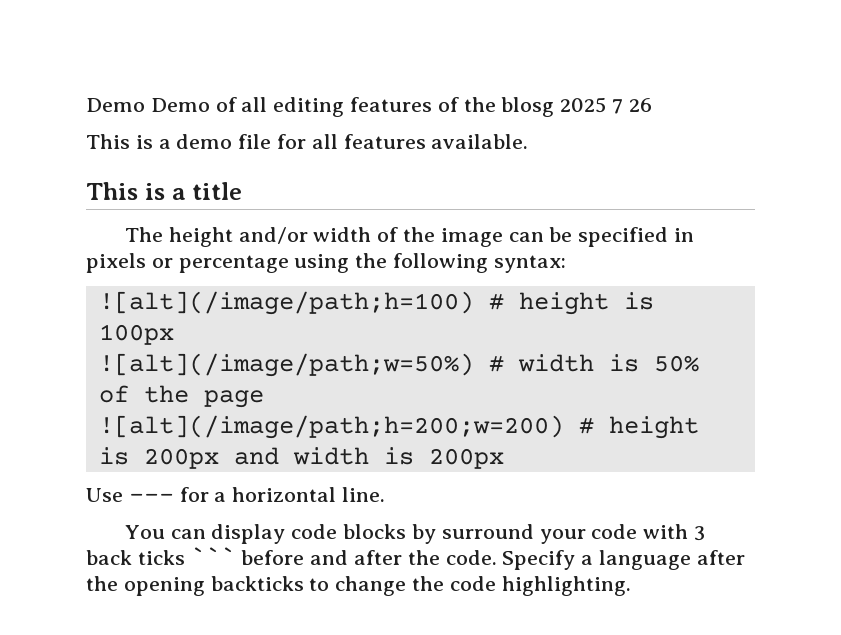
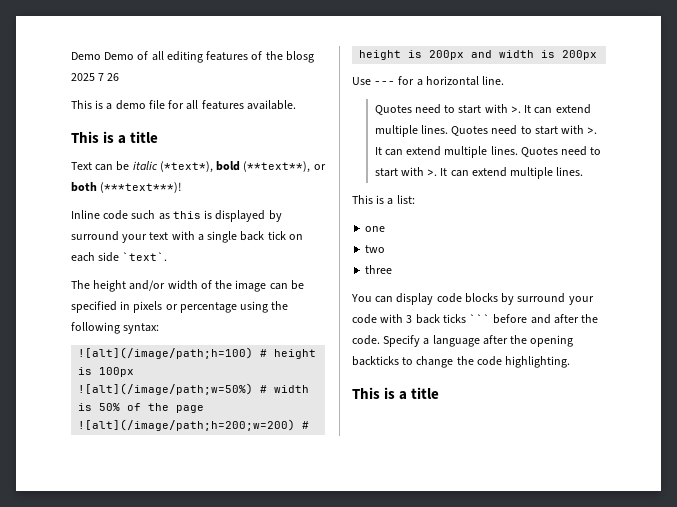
(243, 191) none -> [71,161,326,173] [71,182,182,193] [71,210,282,222] [71,231,303,243] [71,252,168,262] // Text can be italic (*text*), bold (**text**), or both (***text***)! // Inline code such as this is displayed by surround your text with a single back tick on each side `text`.
(386, 494) none -> [374,104,591,115] [374,125,598,137] [374,146,602,158] [374,167,584,179] [352,195,415,205] [365,226,386,232] [365,245,386,253] [365,265,393,274] // Quotes need to start with >. It can extend multiple lines. Quotes need to start with >. It can extend multiple lines. Quotes need to start with >. It can extend multiple lines. // This is a list: // one // two // three
(631, 586) none -> [352,387,440,400] // This is a title

